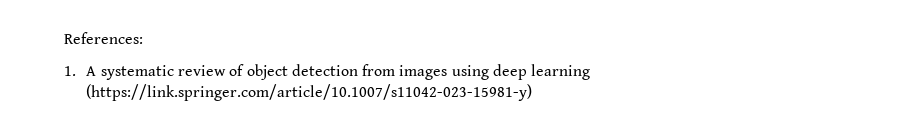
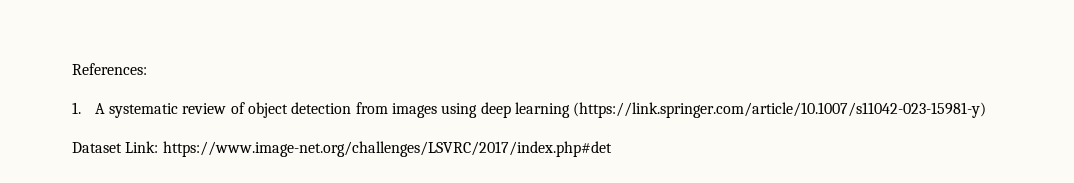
(533, 92) none -> [72,141,612,157] // Dataset Link: https://www.image-net.org/challenges/LSVRC/2017/index.php#det

